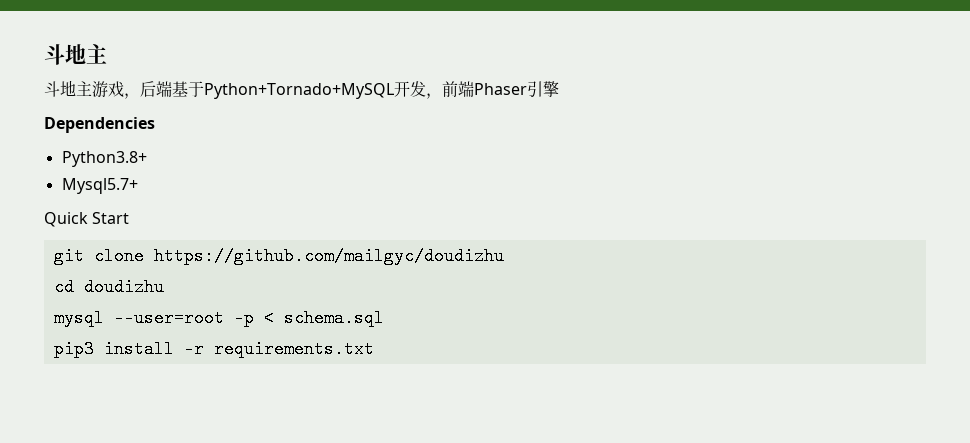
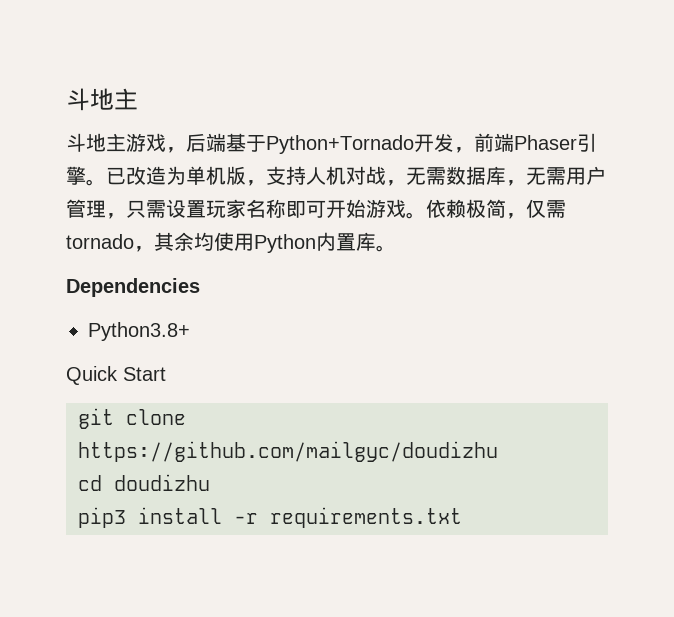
[204,83,394,99] Python+Tornado+MySQL -> [266,135,414,154] Python+Tornado
(559, 89) none -> [86,166,606,186] [66,199,566,219] [66,232,396,253] 。已改造为单机版，支持人机对战，无需数据库，无需用户管理，只需设置玩家名称即可开始游戏。依赖极简，仅需tornado，其余均使用Python内置库。
[61,178,138,194] // Mysql5.7+ -> (190, 331) none
[53,309,384,327] // mysql --user=root -p < schema.sql -> (210, 482) none

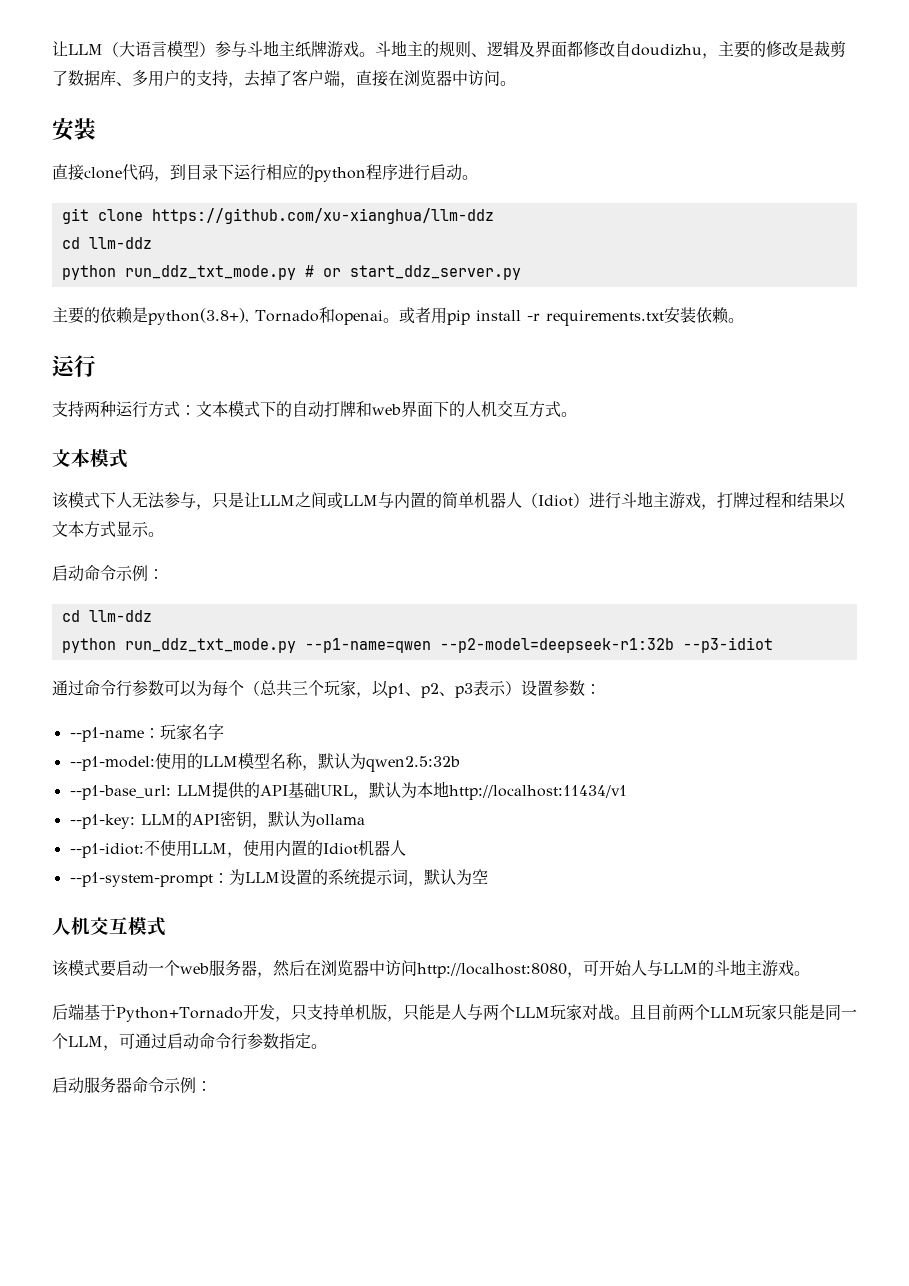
[66,88,138,111] [66,133,186,153] 斗地主 // 斗地主游戏， -> [52,40,846,59] [52,69,516,88] [52,118,96,141] [52,164,478,182] [61,208,494,224] [61,237,152,249] [61,265,521,280] [52,307,744,326] [52,355,96,377] [52,400,577,418] [52,449,128,468] [52,491,846,510] [52,521,164,538] [52,565,164,582] [61,610,152,622] [61,637,773,653] [52,680,601,698] [69,724,224,742] [69,752,460,772] [69,781,627,800] [69,810,365,829] [69,840,406,858] [69,868,488,887] [52,917,166,936] [52,959,810,978] 让LLM（大语言模型）参与斗地主纸牌游戏。斗地主的规则、逻辑及界面都修改自doudizhu，主要的修改是裁剪了数据库、多用户的支持，去掉了客户端，直接在浏览器中访问。 // 安装 // 直接clone代码，到目录下运行相应的python程序进行启动。 // git clone https://github.com/xu-xianghua/llm-ddz // cd llm-ddz // python run_ddz_txt_mode.py # or start_ddz_server.py // 主要的依赖是python(3.8+), Tornado和openai。或者用pip install -r requirements.txt安装依赖。 // 运行 // 支持两种运行方式：文本模式下的自动打牌和web界面下的人机交互方式。 // 文本模式 // 该模式下人无法参与，只是让LLM之间或LLM与内置的简单机器人（Idiot）进行斗地主游戏，打牌过程和结果以文本方式显示。 // 启动命令示例： // cd llm-ddz // python run_ddz_txt_mode.py --p1-name=qwen --p2-model=deepseek-r1:32b --p3-idiot // 通过命令行参数可以为每个（总共三个玩家，以p1、p2、p3表示）设置参数： // --p1-name：玩家名字 // --p1-model:使用的LLM模型名称，默认为qwen2.5:32b // --p1-base_url: LLM提供的API基础URL，默认为本地http://localhost:11434/v1 // --p1-key: LLM的API密钥，默认为ollama // --p1-idiot:不使用LLM，使用内置的Idiot机器人 // --p1-system-prompt：为LLM设置的系统提示词，默认为空 // 人机交互模式 // 该模式要启动一个web服务器，然后在浏览器中访问http://localhost:8080，可开始人与LLM的斗地主游戏。 //
[474,133,597,152] [66,166,606,186] [66,199,566,219] [66,232,396,253] [66,278,200,297] [88,322,190,341] [66,366,166,385] [78,408,186,429] [78,441,498,462] [78,474,210,491] [78,507,462,528] 前端Phaser引擎。已改造为单机版，支持人机对战，无需数据库，无需用户管理，只需设置玩家名称即可开始游戏。依赖极简，仅需tornado，其余均使用Python内置库。 // Dependencies // Python3.8+ // Quick Start // git clone https://github.com/mailgyc/doudizhu // cd doudizhu // pip3 install -r requirements.txt -> [290,1004,857,1022] [52,1033,327,1051] [52,1077,212,1094] 只支持单机版，只能是人与两个LLM玩家对战。且目前两个LLM玩家只能是同一个LLM，可通过启动命令行参数指定。 // 启动服务器命令示例：

